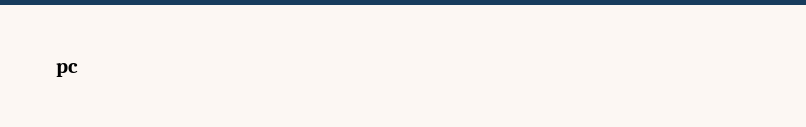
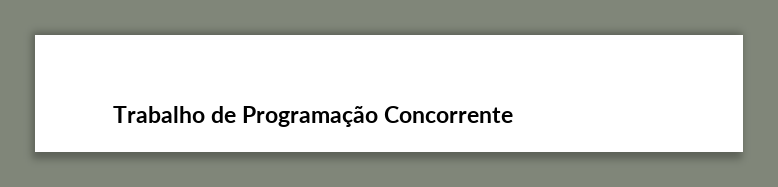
[56,63,78,77] pc -> [113,106,514,127] Trabalho de Programação Concorrente

